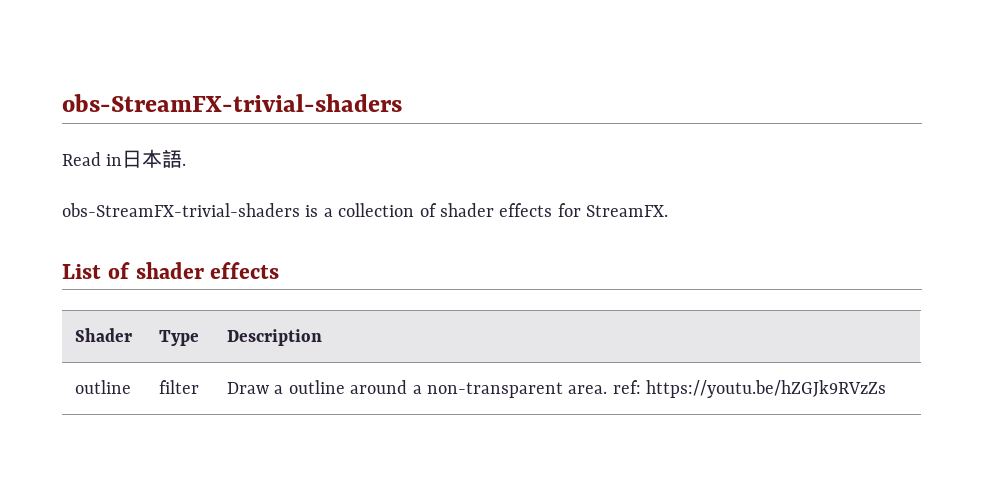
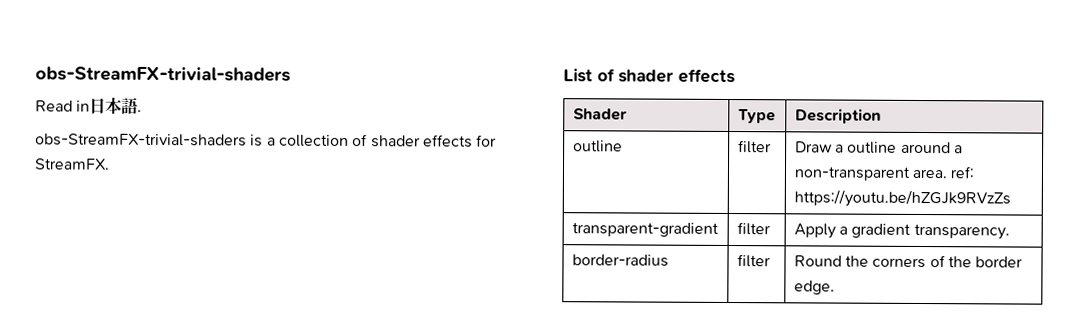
(887, 389) none -> [571,222,719,237] [736,222,771,236] [793,223,1010,240] [571,254,669,267] [736,254,771,268] [793,255,1024,269] [793,280,835,295] // transparent-gradient | filter | Apply a gradient transparency. // border-radius | filter | Round the corners of the border edge.

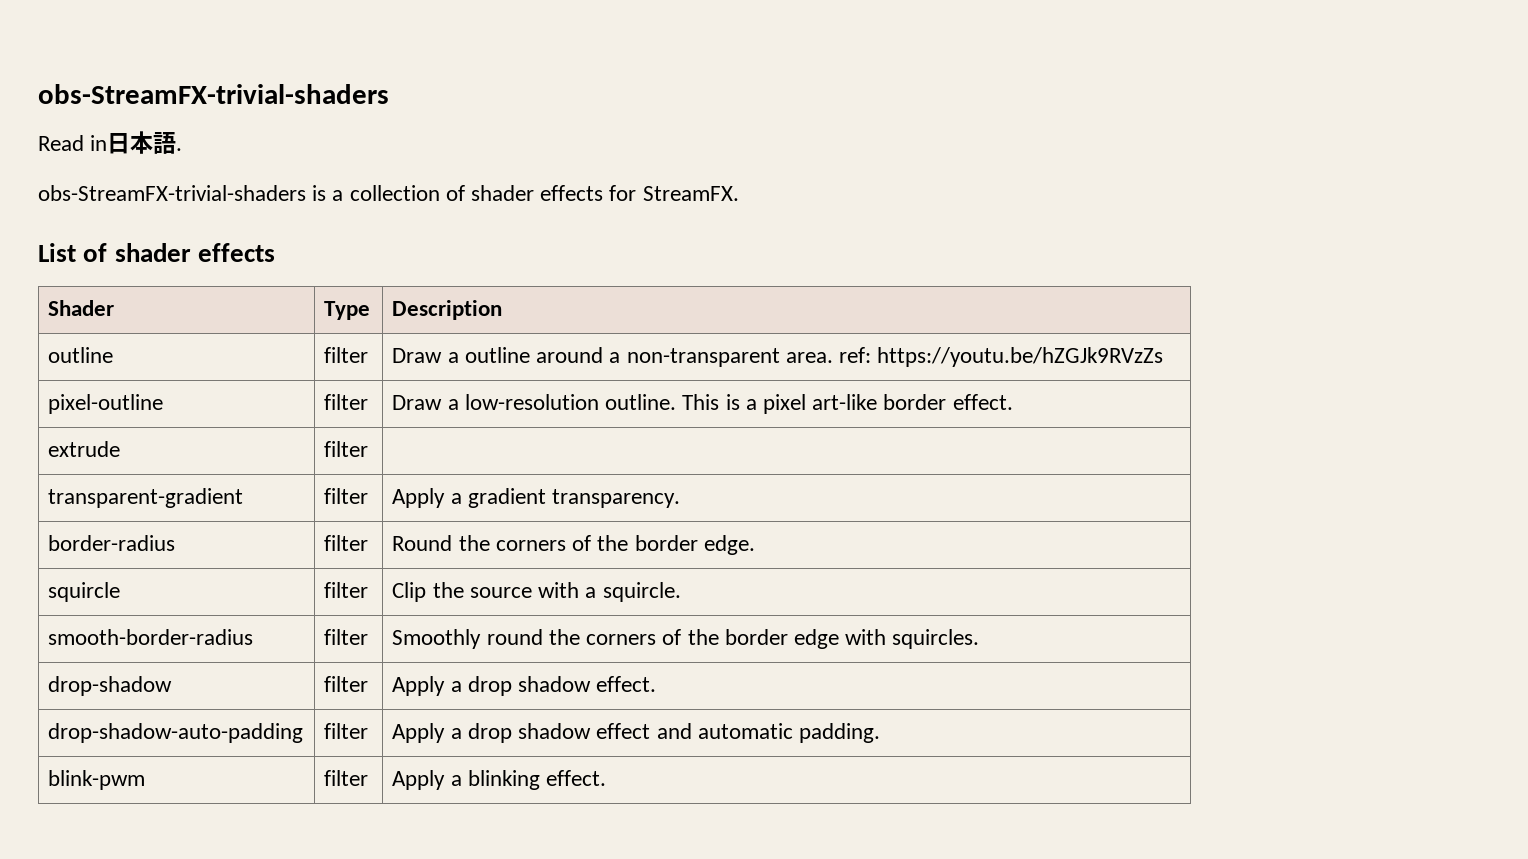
(1011, 198) none -> [48,394,164,414] [324,394,369,410] [392,394,1013,414] [48,441,121,457] [324,441,369,457] // pixel-outline | filter | Draw a low-resolution outline. This is a pixel art-like border effect. // extrude | filter |
(835, 287) none -> [48,582,121,602] [324,582,369,598] [392,582,681,602] [48,629,254,645] [324,629,369,645] [392,629,980,649] [48,676,173,696] [324,676,369,692] [392,676,657,696] [48,723,304,743] [324,723,369,739] [392,723,880,743] [48,770,146,790] [324,770,369,786] [392,770,607,790] // squircle | filter | Clip the source with a squircle. // smooth-border-radius | filter | Smoothly round the corners of the border edge with squircles. // drop-shadow | filter | Apply a drop shadow effect. // drop-shadow-auto-padding | filter | Apply a drop shadow effect and automatic padding. // blink-pwm | filter | Apply a blinking effect.

